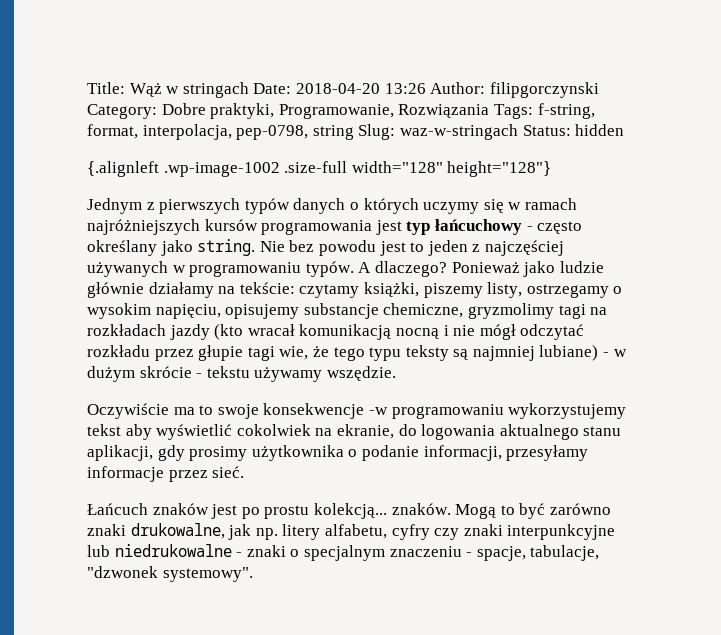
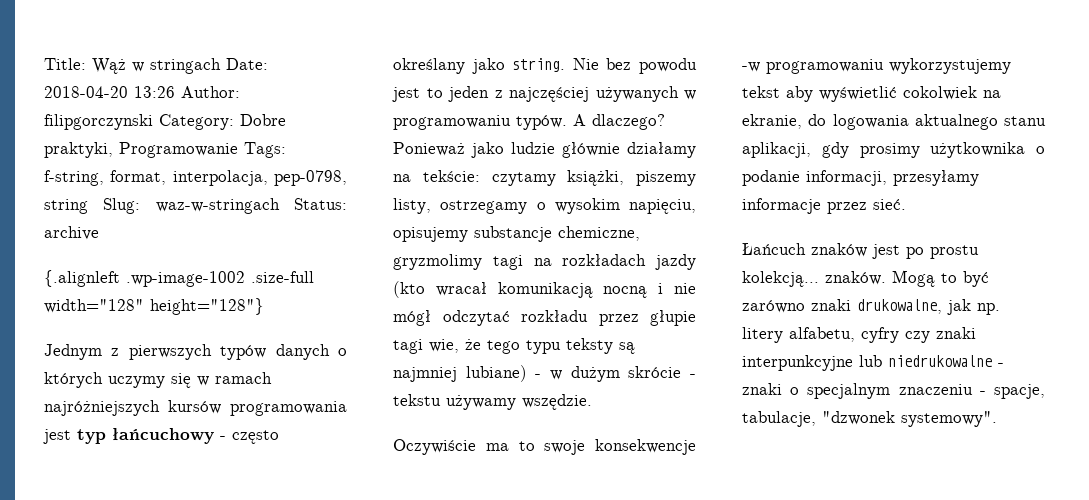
[278,104,490,119] Programowanie, Rozwiązania -> [119,142,238,158] Programowanie
[575,124,625,136] hidden -> [44,226,99,240] archive

